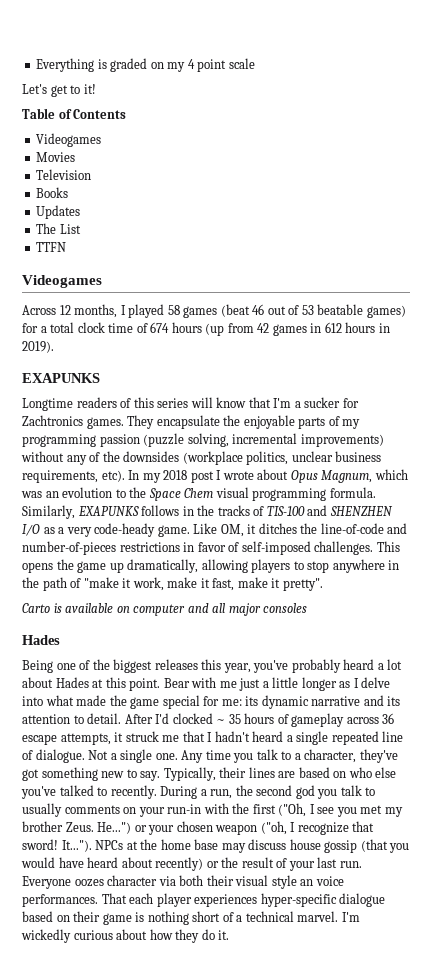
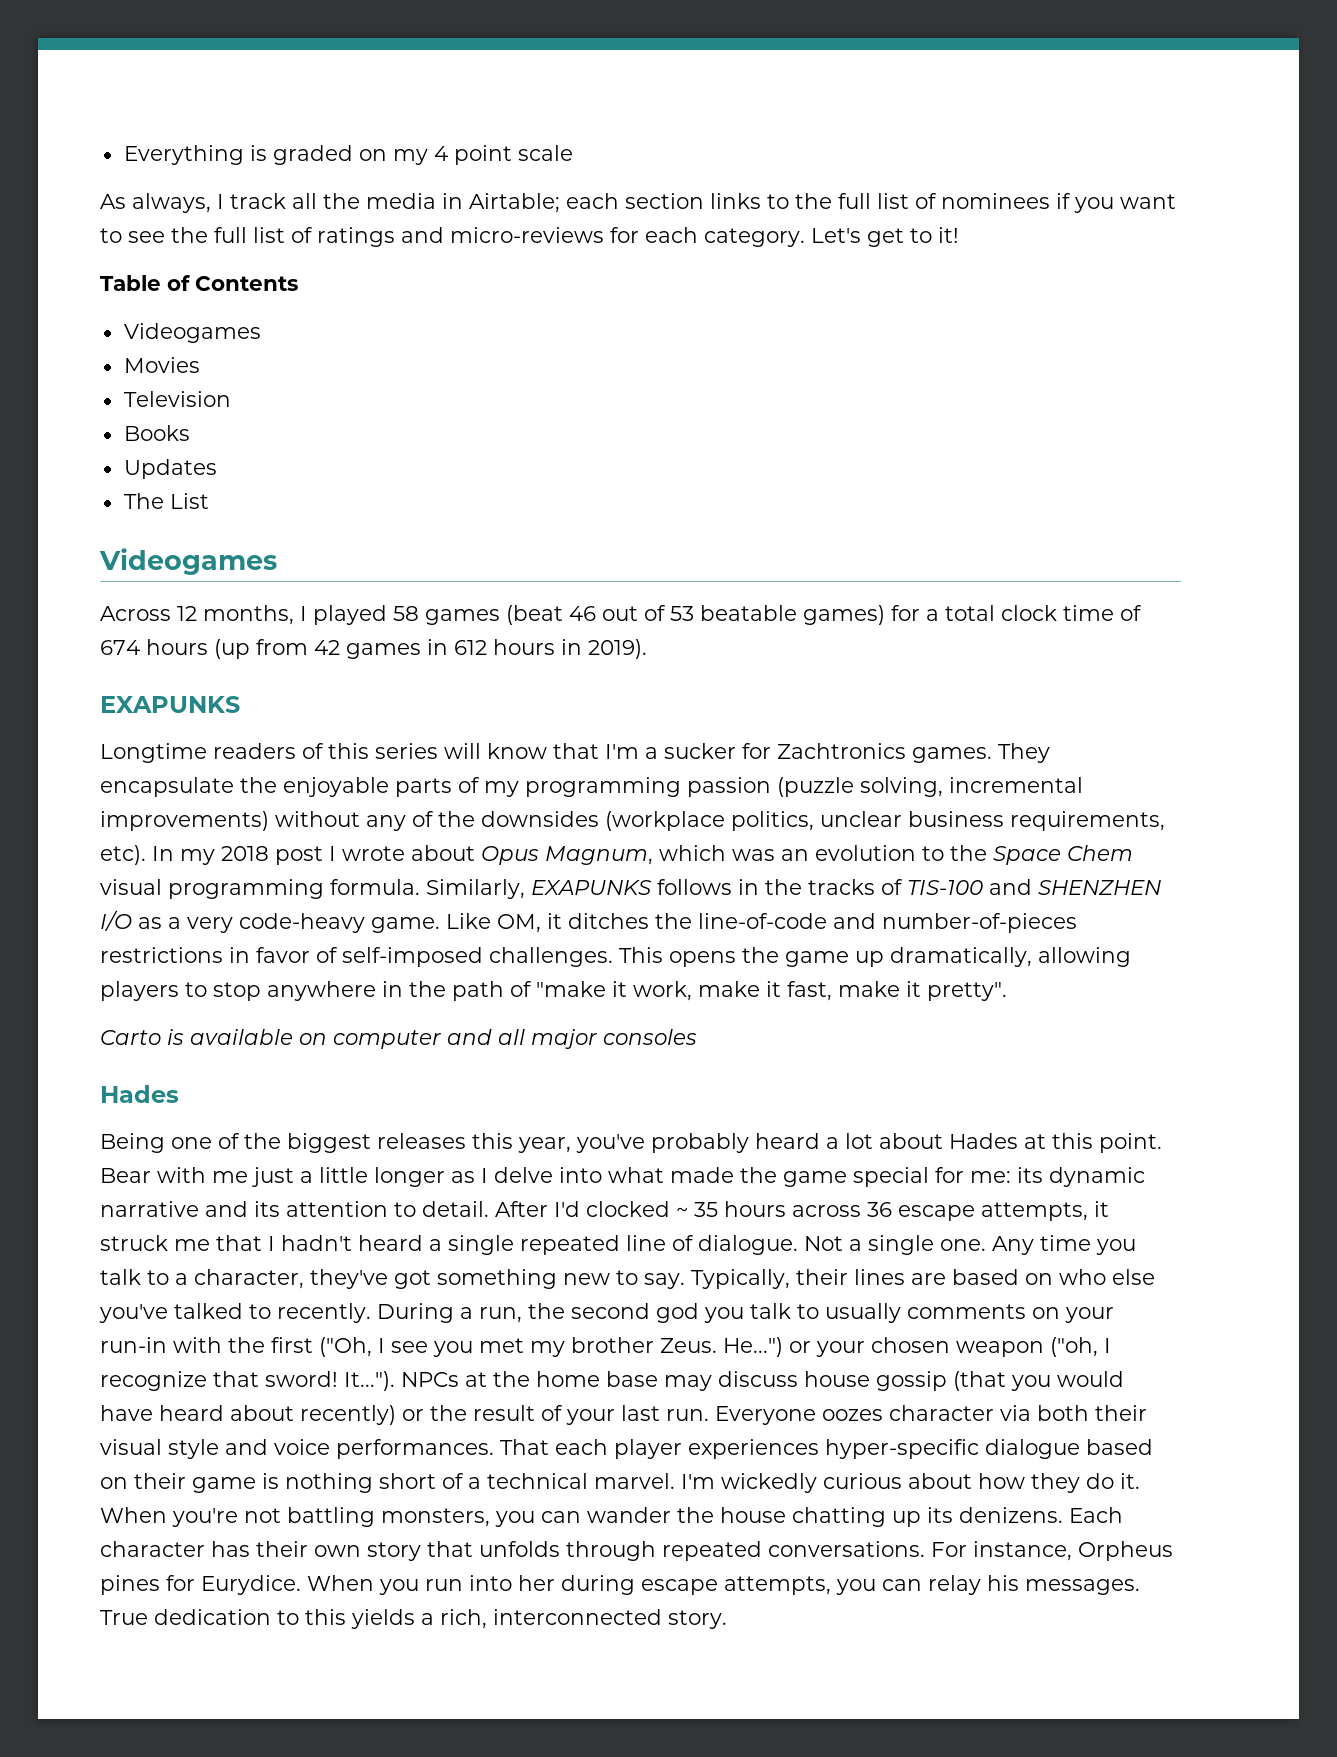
(255, 63) none -> [100,193,1176,213] [100,227,805,247] As always, I track all the media in Airtable; each section links to the full list of nominees if you want to see the full list of ratings and micro-reviews for each category.
[36,242,67,252] // TTFN -> (209, 501) none
[94,523,156,537] code-heady -> [239,913,365,933] code-heavy
[277,713,345,727] of gameplay -> (786, 1209) none
[300,879,314,886] an -> [225,1439,268,1455] and
(230, 935) none -> [100,1507,1123,1527] [100,1541,1173,1561] [100,1575,1140,1595] [100,1609,727,1629] When you're not battling monsters, you can wander the house chatting up its denizens. Each character has their own story that unfolds through repeated conversations. For instance, Orpheus pines for Eurydice. When you run into her during escape attempts, you can relay his messages. True dedication to this yields a rich, interconnected story.

